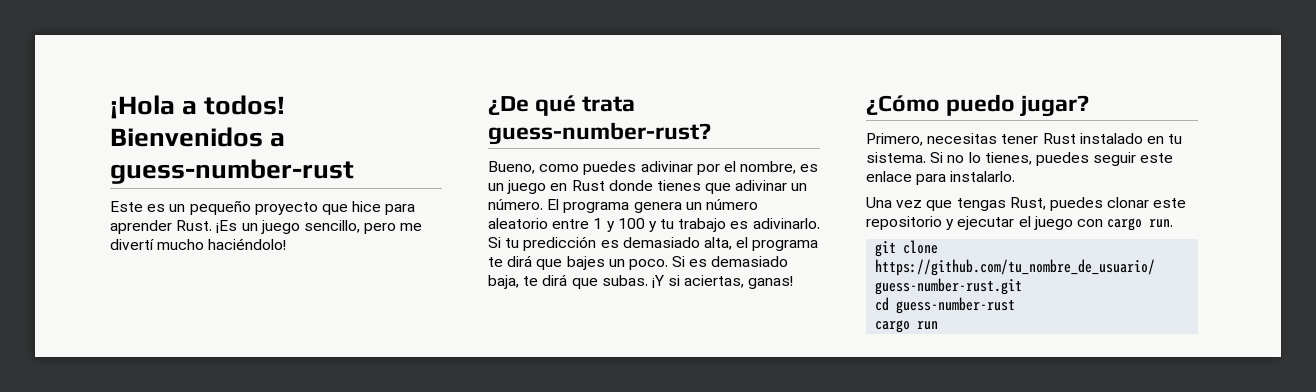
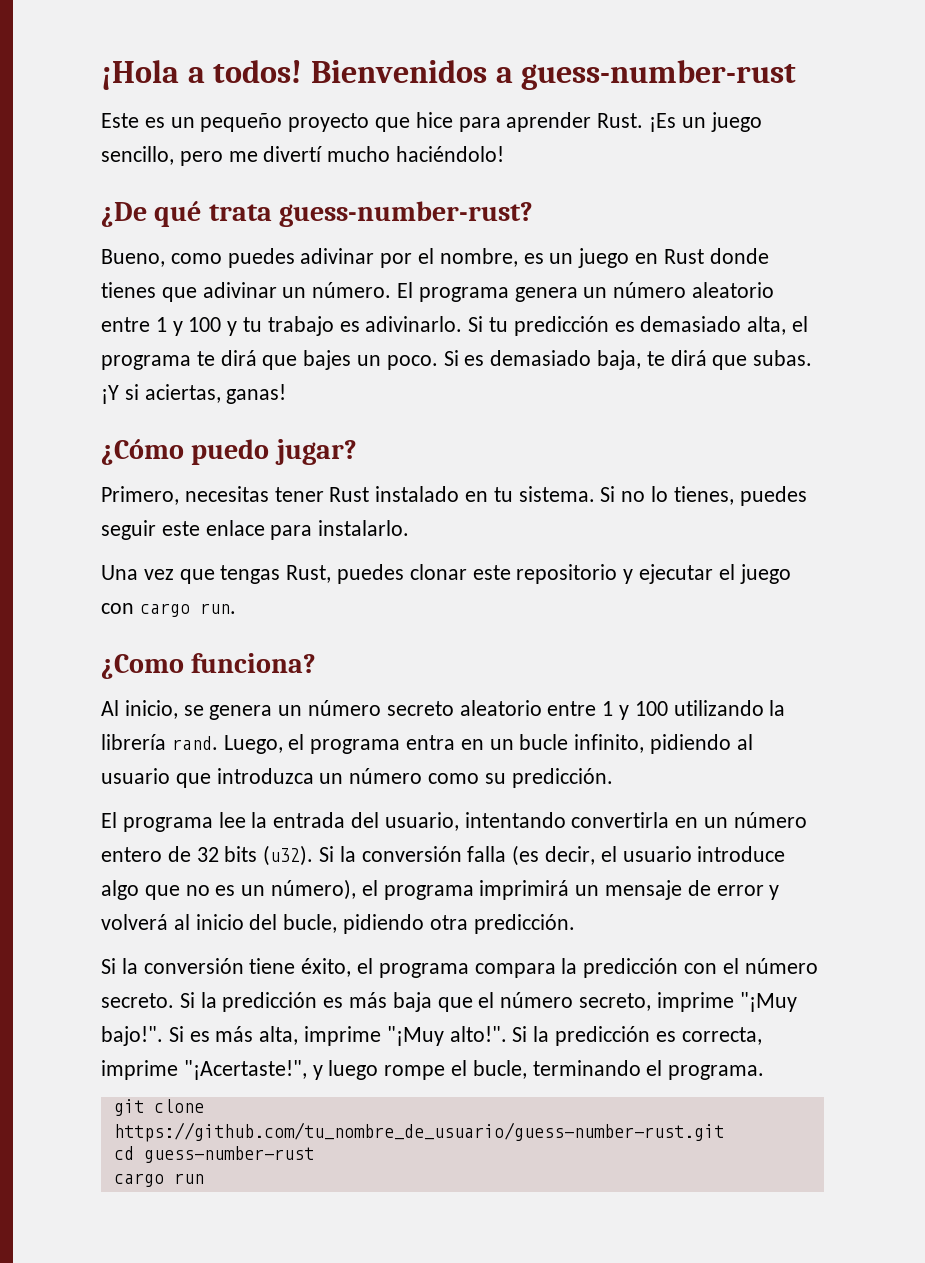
(1174, 223) none -> [101,653,317,679] [101,700,786,720] [101,734,753,754] [101,768,613,788] [101,812,807,832] [101,845,786,866] [101,879,780,900] [101,914,575,934] [101,958,818,978] [101,992,797,1012] [101,1026,762,1046] [101,1060,765,1080] // ¿Como funciona? // Al inicio, se genera un número secreto aleatorio entre 1 y 100 utilizando la librería rand. Luego, el programa entra en un bucle infinito, pidiendo al usuario que introduzca un número como su predicción. // El programa lee la entrada del usuario, intentando convertirla en un número entero de 32 bits (u32). Si la conversión falla (es decir, el usuario introduce algo que no es un número), el programa imprimirá un mensaje de error y volverá al inicio del bucle, pidiendo otra predicción. // Si la conversión tiene éxito, el programa compara la predicción con el número secreto. Si la predicción es más baja que el número secreto, imprime "¡Muy bajo!". Si es más alta, imprime "¡Muy alto!". Si la predicción es correcta, imprime "¡Acertaste!", y luego rompe el bucle, terminando el programa.

